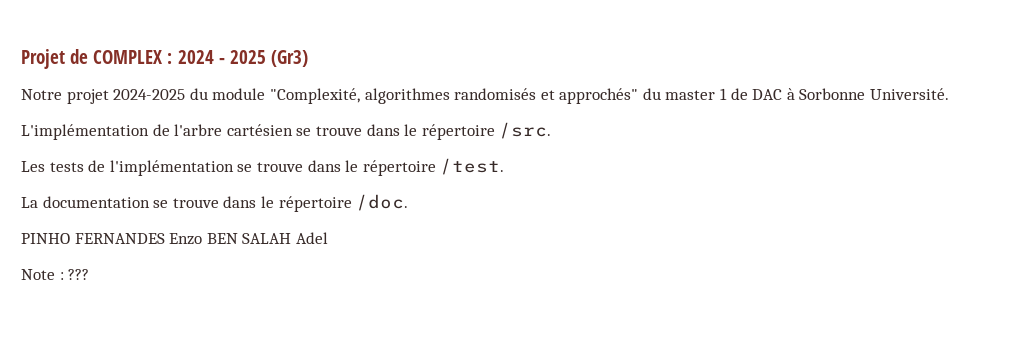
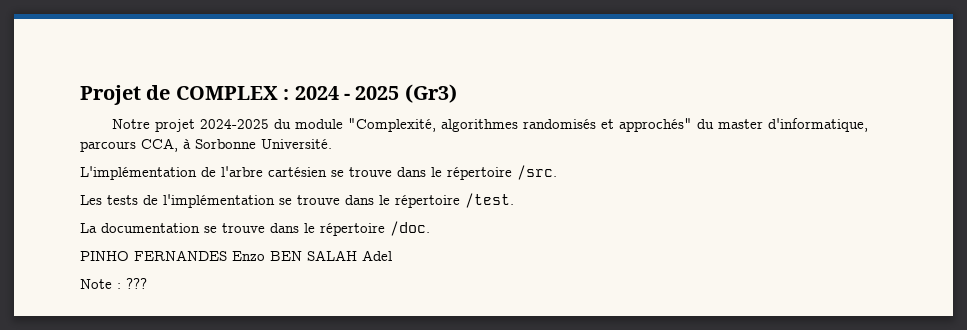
[720,88,783,100] 1 de DAC -> [768,118,869,132] [80,138,178,152] d'informatique, parcours CCA,

